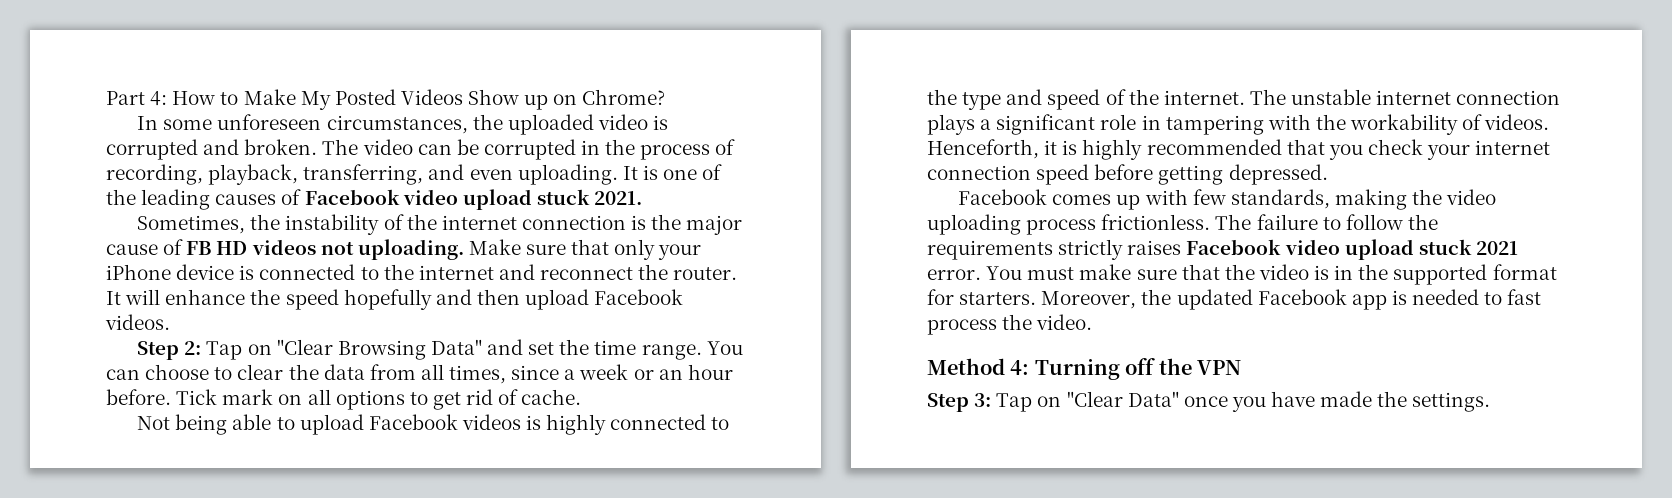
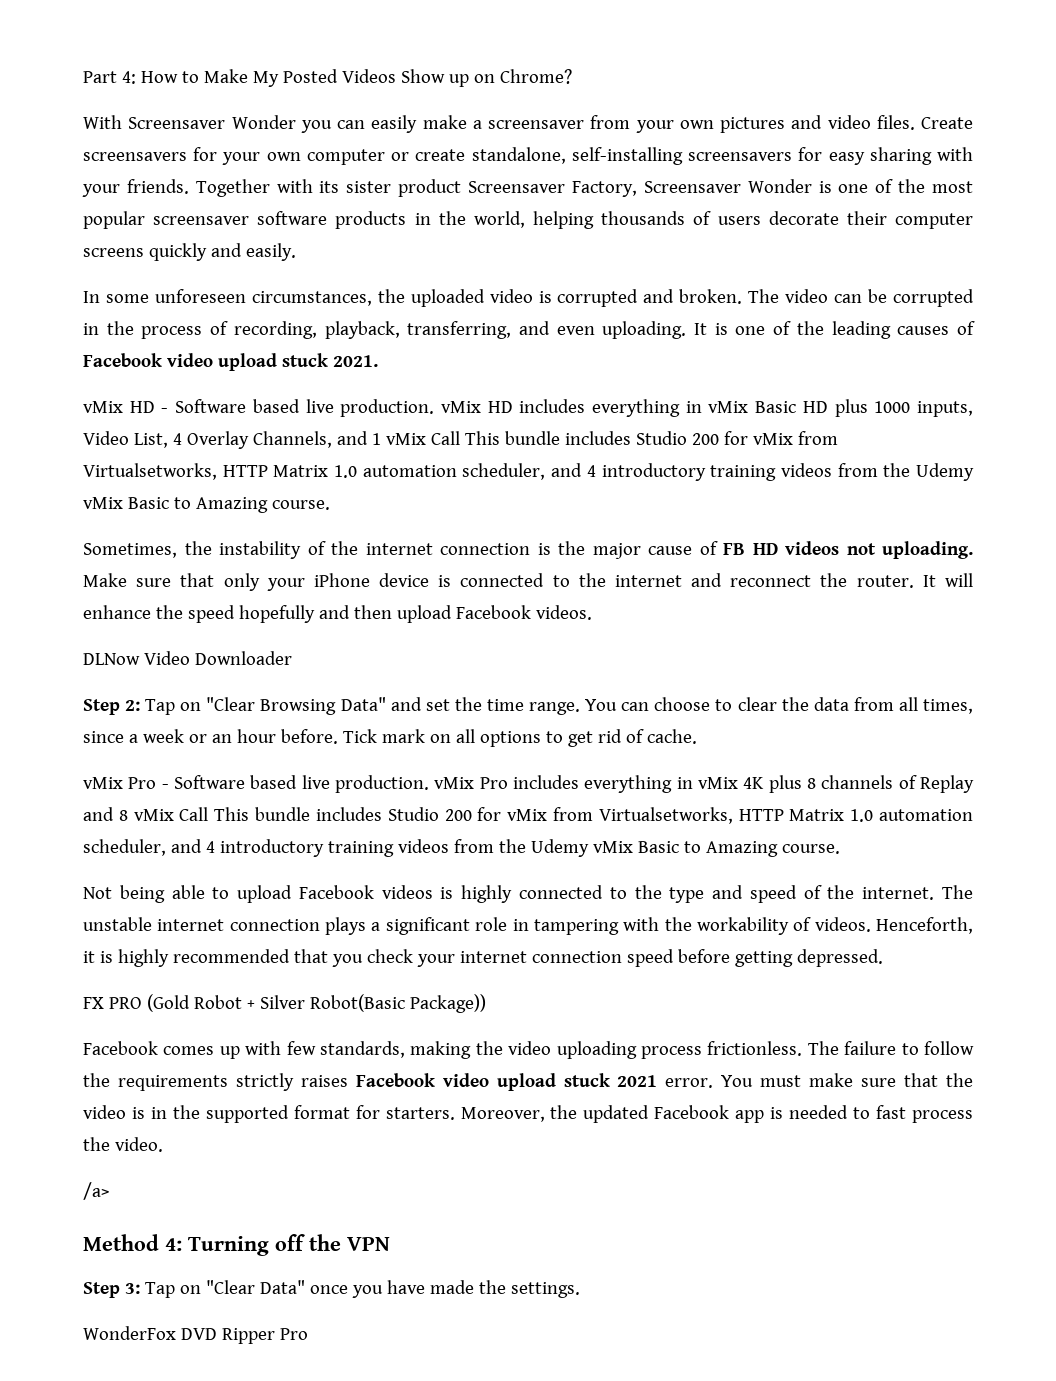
(666, 97) none -> [83,115,973,133] [83,147,974,165] [82,179,974,197] [83,211,974,229] [83,243,296,261] // With Screensaver Wonder you can easily make a screensaver from your own pictures and video files. Create screensavers for your own computer or create standalone, self-installing screensavers for easy sharing with your friends. Together with its sister product Screensaver Factory, Screensaver Wonder is one of the most popular screensaver software products in the world, helping thousands of users decorate their computer screens quickly and easily.
(643, 198) none -> [83,399,974,417] [83,431,838,449] [83,463,975,481] [83,497,330,513] // vMix HD - Software based live production. vMix HD includes everything in vMix Basic HD plus 1000 inputs, Video List, 4 Overlay Channels, and 1 vMix Call This bundle includes Studio 200 for vMix from Virtualsetworks, HTTP Matrix 1.0 automation scheduler, and 4 introductory training videos from the Udemy vMix Basic to Amazing course.
(170, 322) none -> [83,651,292,665] // DLNow Video Downloader
(582, 397) none -> [83,775,975,793] [83,807,973,824] [83,839,840,857] // vMix Pro - Software based live production. vMix Pro includes everything in vMix 4K plus 8 channels of Replay and 8 vMix Call This bundle includes Studio 200 for vMix from Virtualsetworks, HTTP Matrix 1.0 automation scheduler, and 4 introductory training videos from the Udemy vMix Basic to Amazing course.
(1328, 174) none -> [83,994,486,1013] // FX PRO (Gold Robot + Silver Robot(Basic Package))
(1093, 322) none -> [83,1182,109,1200] // /a>
(1491, 402) none -> [83,1326,308,1344] // WonderFox DVD Ripper Pro

